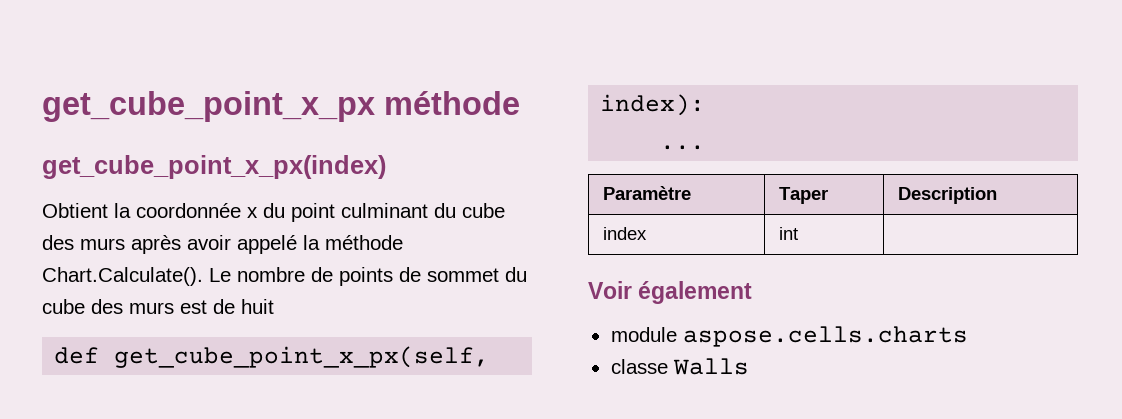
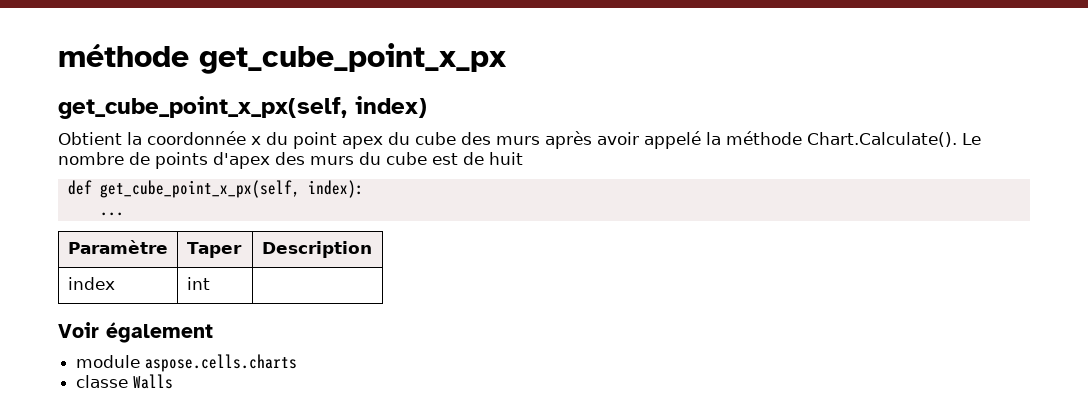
(42, 106) none -> [58,44,189,67] méthode
[384,91,520,115] [42,155,386,179] méthode // get_cube_point_x_px(index) -> [58,96,427,119] // get_cube_point_x_px(self, index)
[341,203,428,218] culminant -> [342,136,383,149] apex
[399,267,527,282] [42,299,174,314] de sommet du cube des murs -> [213,152,427,169] d'apex des murs du cube

